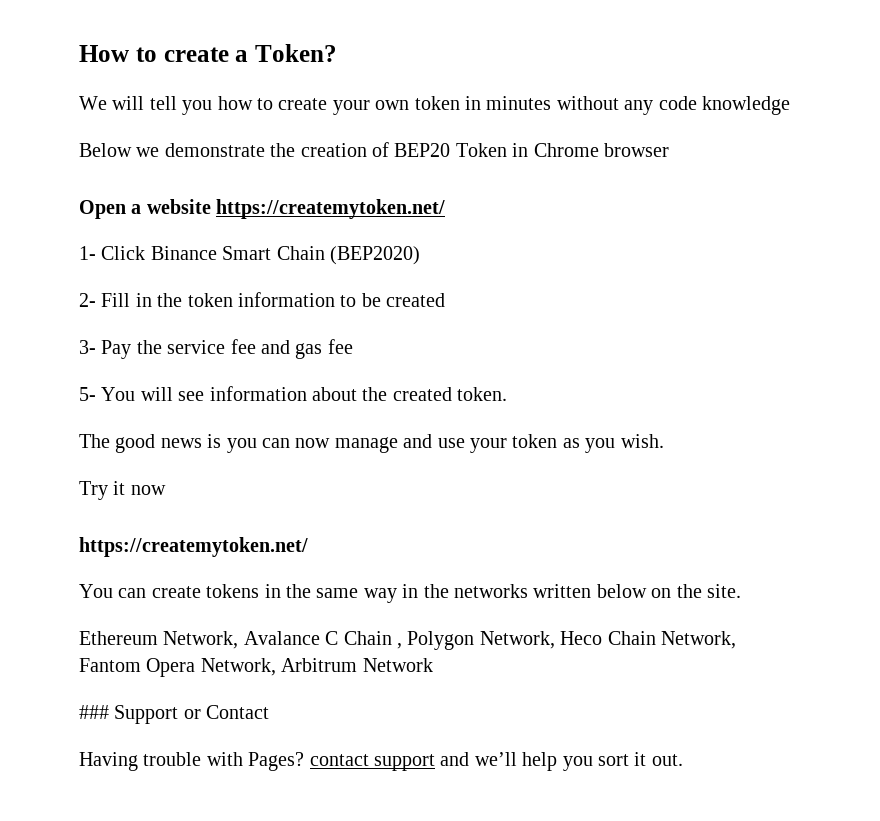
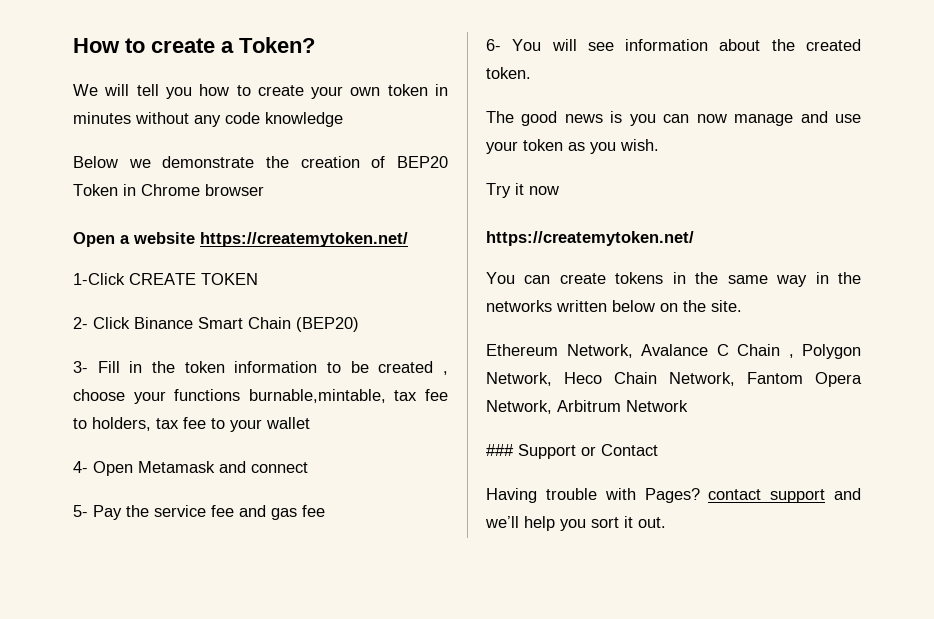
[79,246,96,260] 1- -> [73,273,258,285] [73,317,88,329] 1-Click CREATE TOKEN // 2-
[330,246,420,265] [79,293,96,307] (BEP2020) // 2- -> [296,317,359,332] [73,361,88,373] (BEP20) // 3-
[79,340,96,354] // 3- -> [443,371,449,375] [73,389,448,404] [73,417,310,432] [73,461,308,476] [73,505,88,517] , choose your functions burnable,mintable, tax fee to holders, tax fee to your wallet // 4- Open Metamask and connect // 5-
[79,387,96,401] 5- -> [486,39,501,51] 6-

